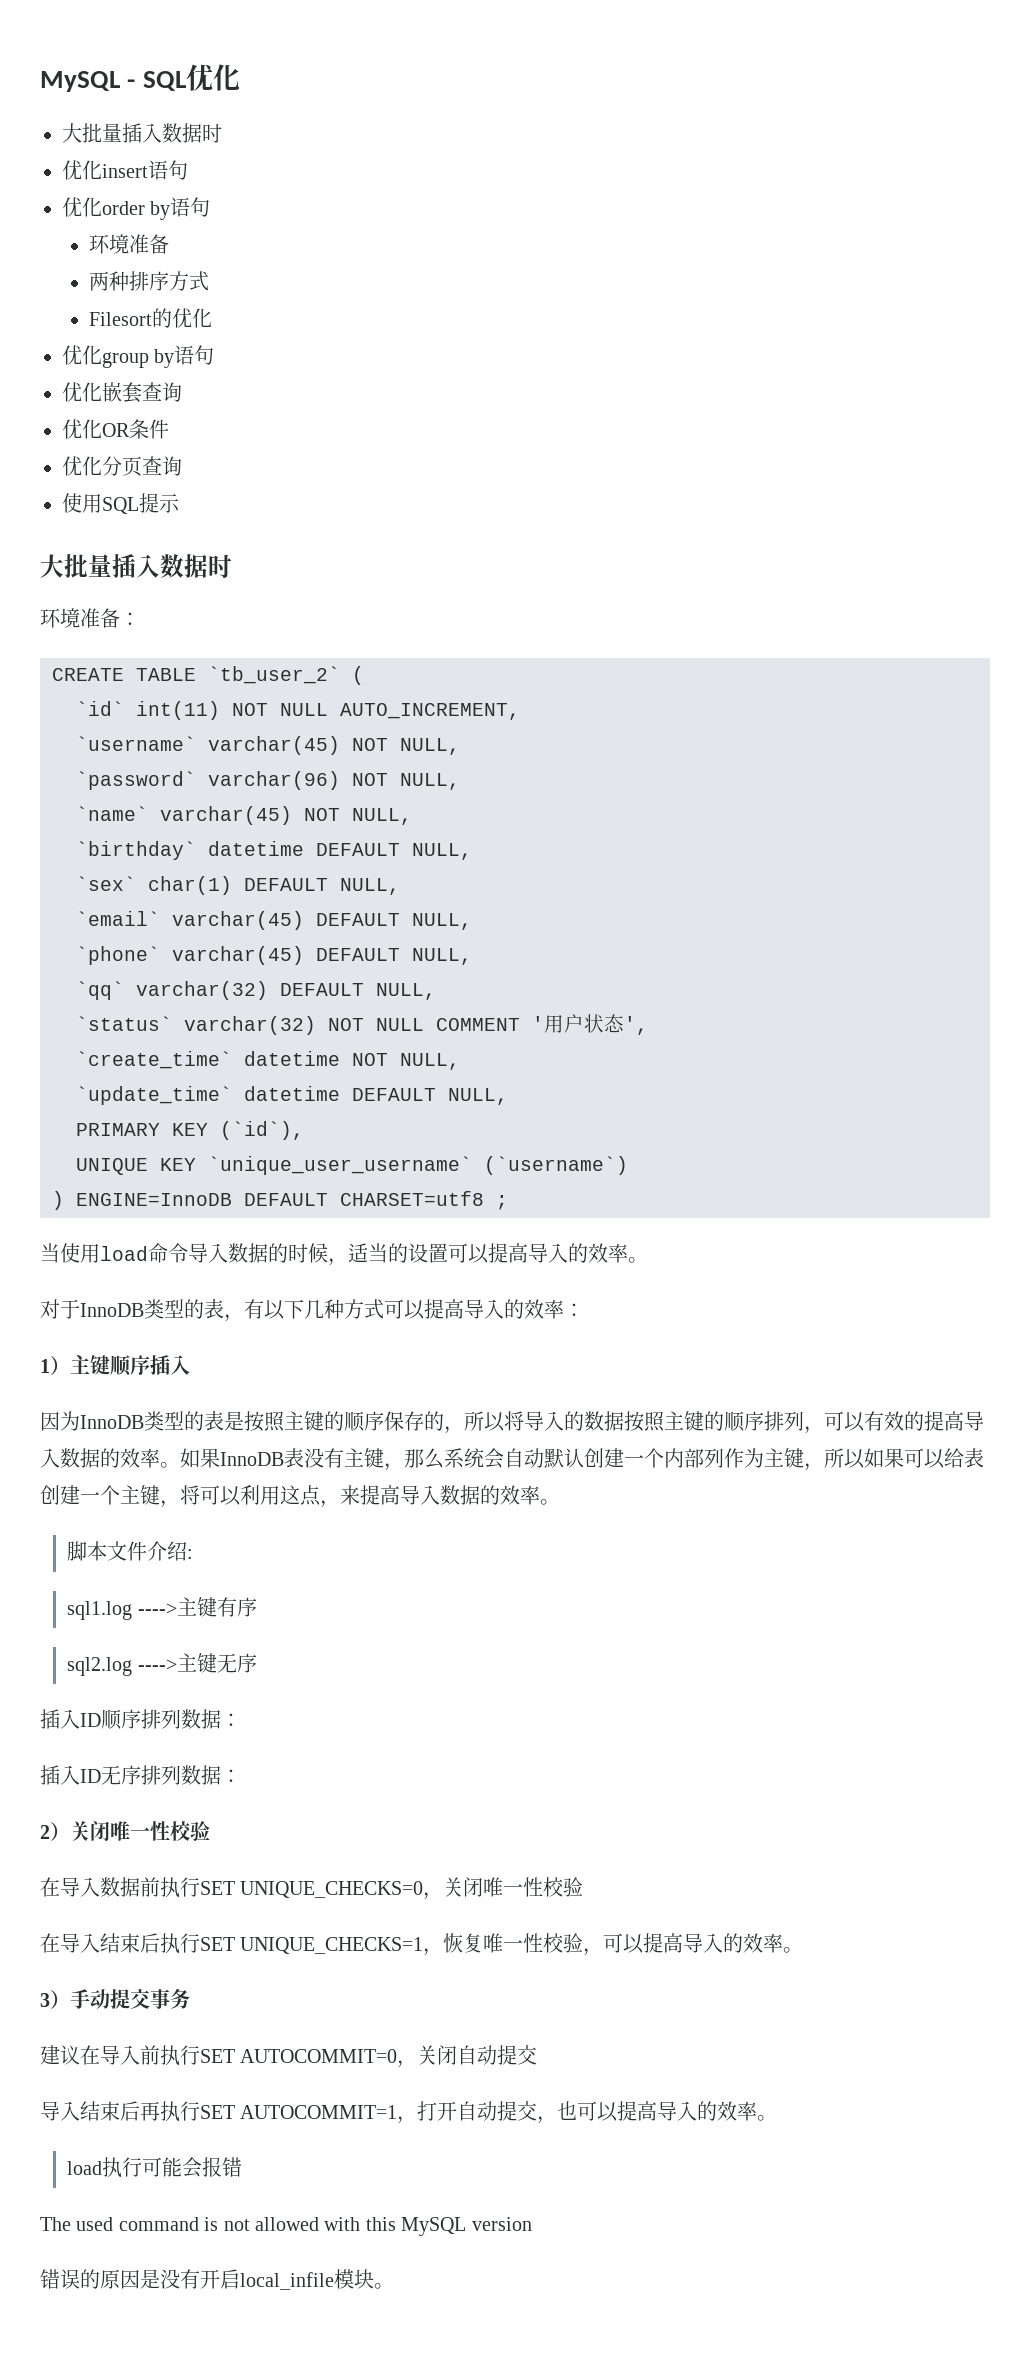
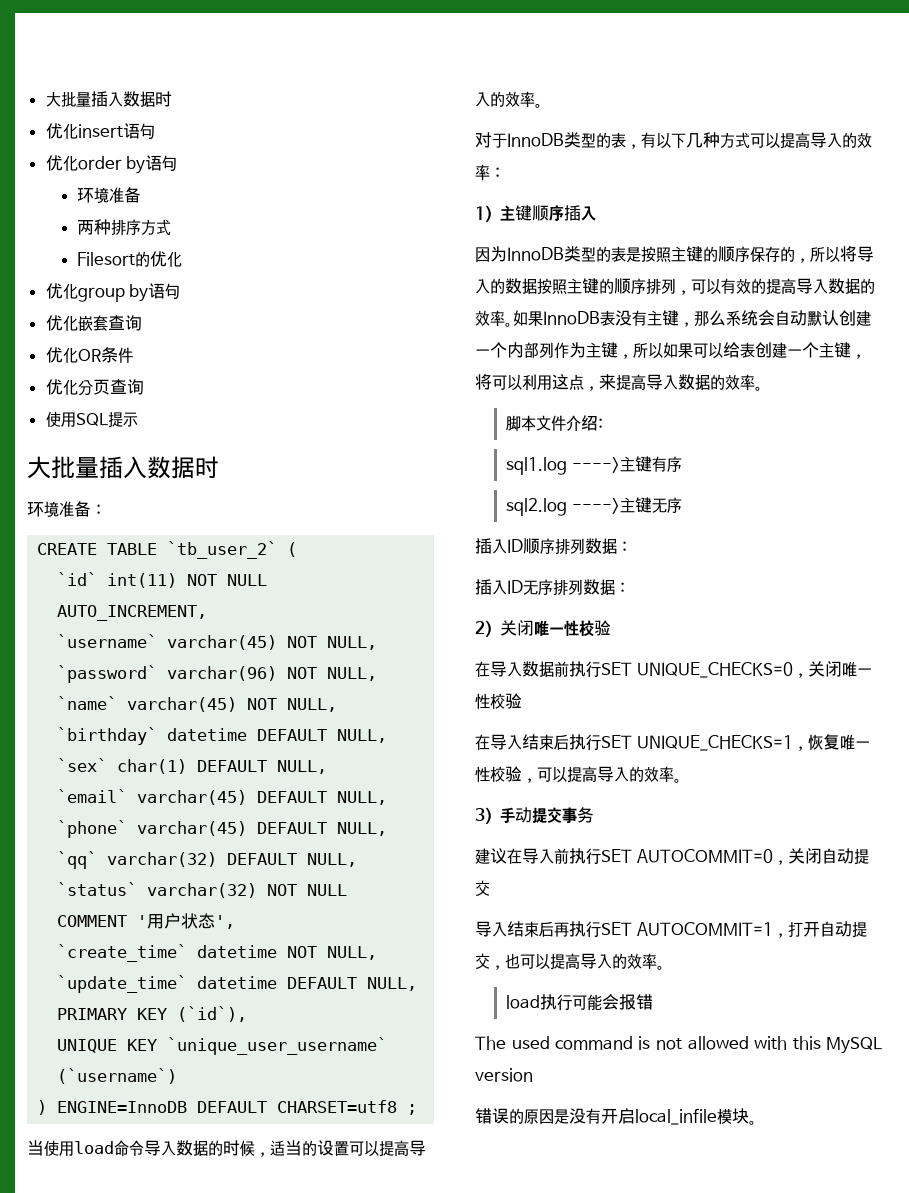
[40,64,240,92] MySQL - SQL优化 // -> (45, 99) none

